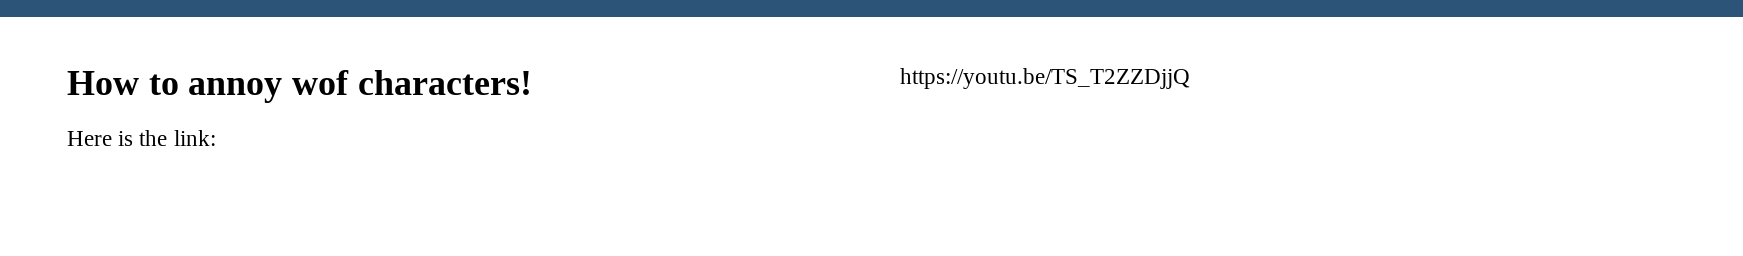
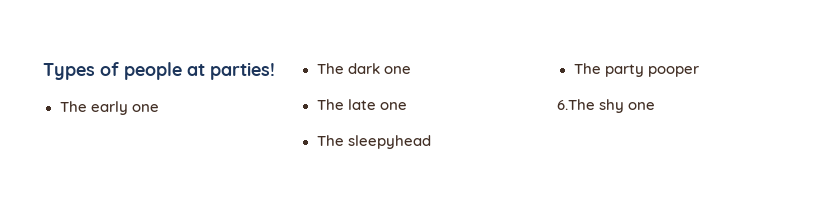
[67,70,532,103] [67,130,216,146] [900,68,1190,89] How to annoy wof characters! // Here is the link: // https://youtu.be/TS_T2ZZDjjQ -> [43,62,275,80] [59,101,159,115] [316,63,411,74] [316,99,407,110] [316,135,431,149] [573,63,699,77] [557,99,656,113] Types of people at parties! // The early one // The dark one // The late one // The sleepyhead // The party pooper // 6.The shy one

